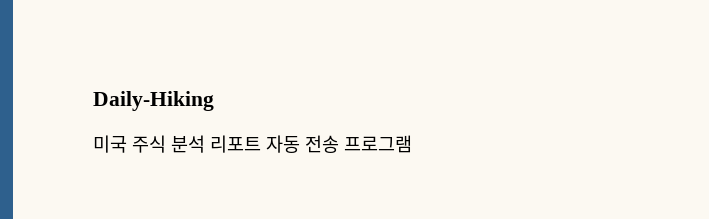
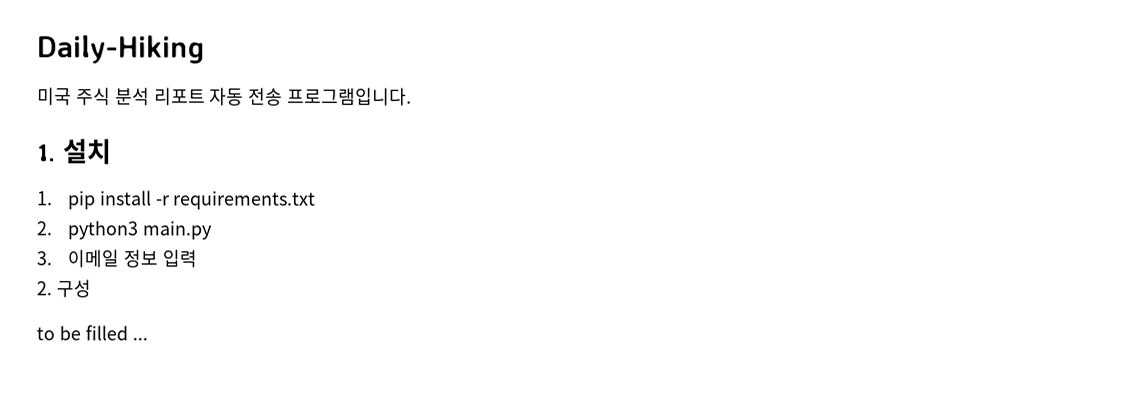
[344,135,412,153] 프로그램 -> [287,87,413,106] [37,138,112,165] [36,190,317,210] [36,220,212,240] [36,249,197,268] [36,279,91,298] [36,325,148,341] 프로그램입니다. // 1. 설치 // 1. pip install -r requirements.txt // 2. python3 main.py // 3. 이메일 정보 입력 // 2. 구성 // to be filled ...

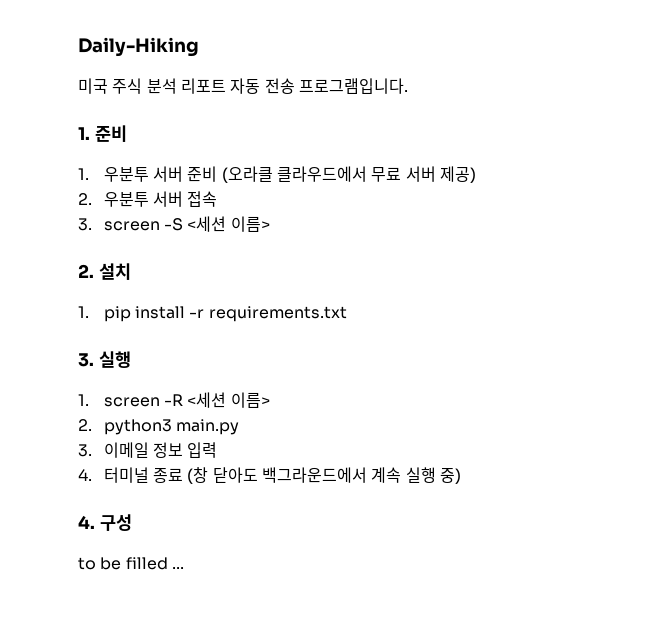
(56, 153) none -> [94,125,127,142] [78,166,477,183] [78,191,218,207] [78,216,270,232] [78,264,94,278] 준비 // 1. 우분투 서버 준비 (오라클 클라우드에서 무료 서버 제공) // 2. 우분투 서버 접속 // 3. screen -S <세션 이름> // 2.
(317, 200) none -> [78,351,131,368] [78,392,270,408] // 3. 실행 // 1. screen -R <세션 이름>
[36,281,52,296] 2. -> [78,467,462,484] [78,515,95,529] 4. 터미널 종료 (창 닫아도 백그라운드에서 계속 실행 중) // 4.

